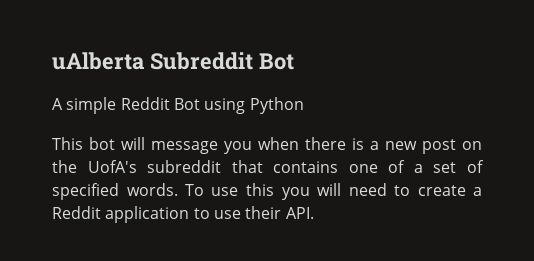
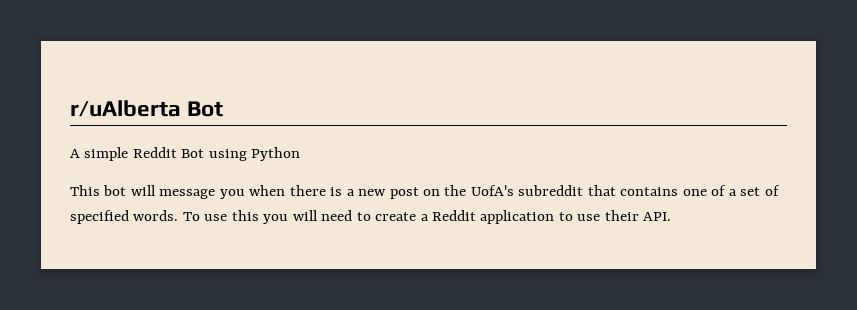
[52,52,253,70] uAlberta Subreddit -> [70,100,181,117] r/uAlberta

